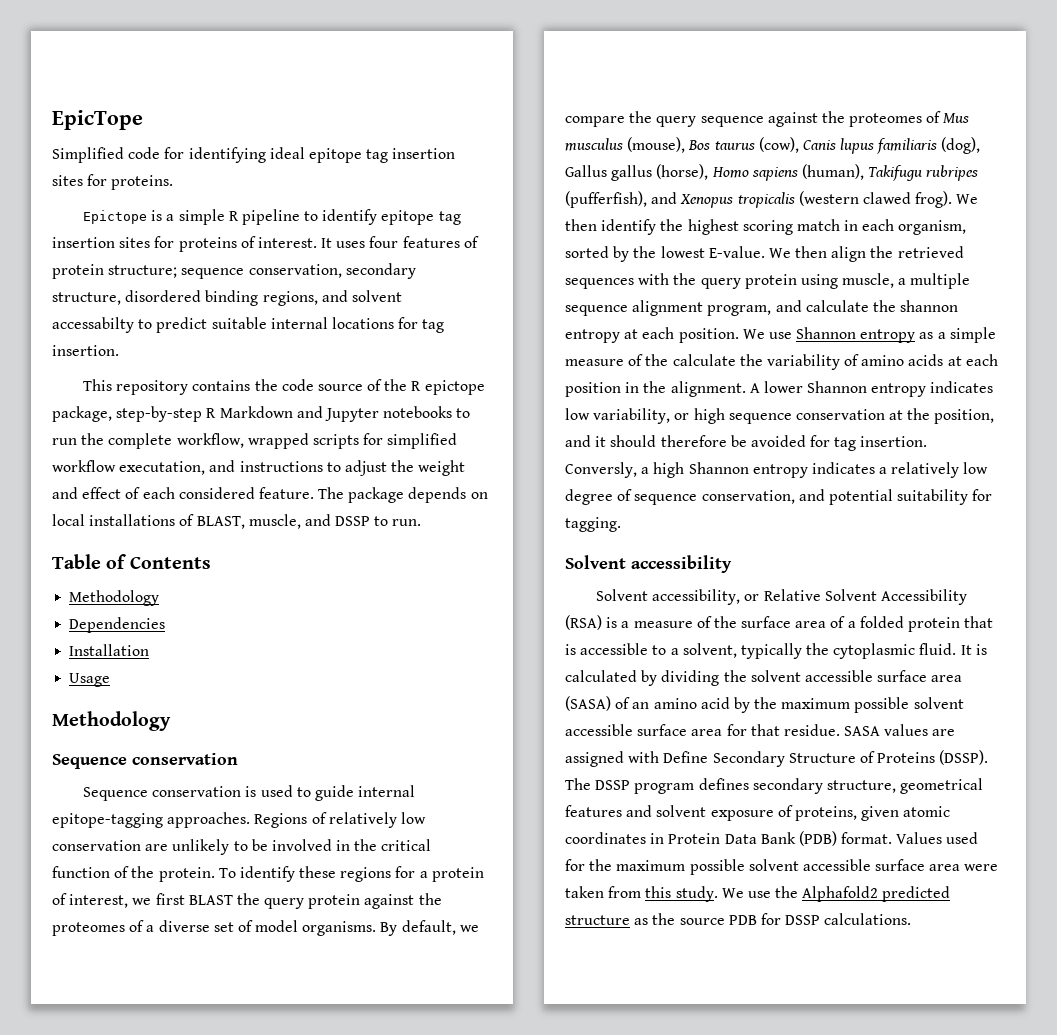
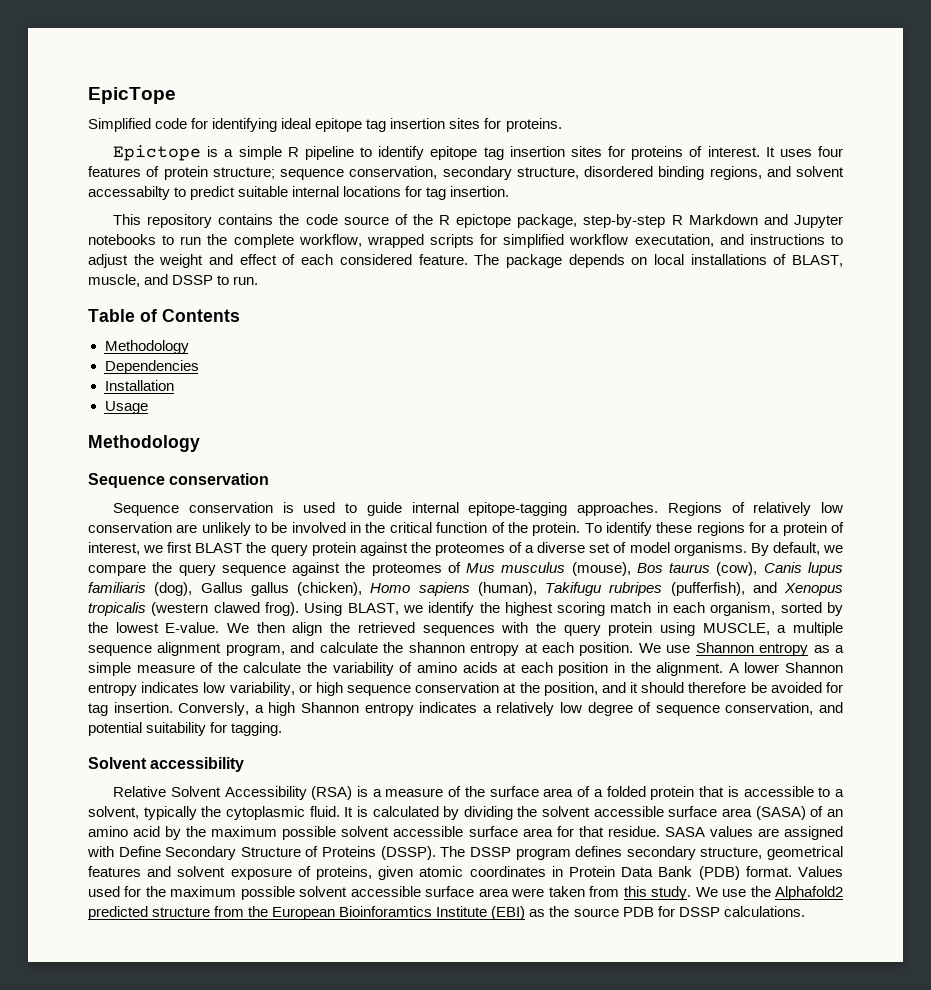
[656,164,709,180] (horse), -> [297,582,362,596] (chicken),
[956,194,979,204] [565,219,597,231] We then -> [304,602,423,616] Using BLAST, we
[842,273,895,288] muscle, -> [702,623,770,635] MUSCLE,
[595,589,760,605] Solvent accessibility, or -> (245, 764) none
(630, 920) none -> [214,906,526,920] from the European Bioinforamtics Institute (EBI)

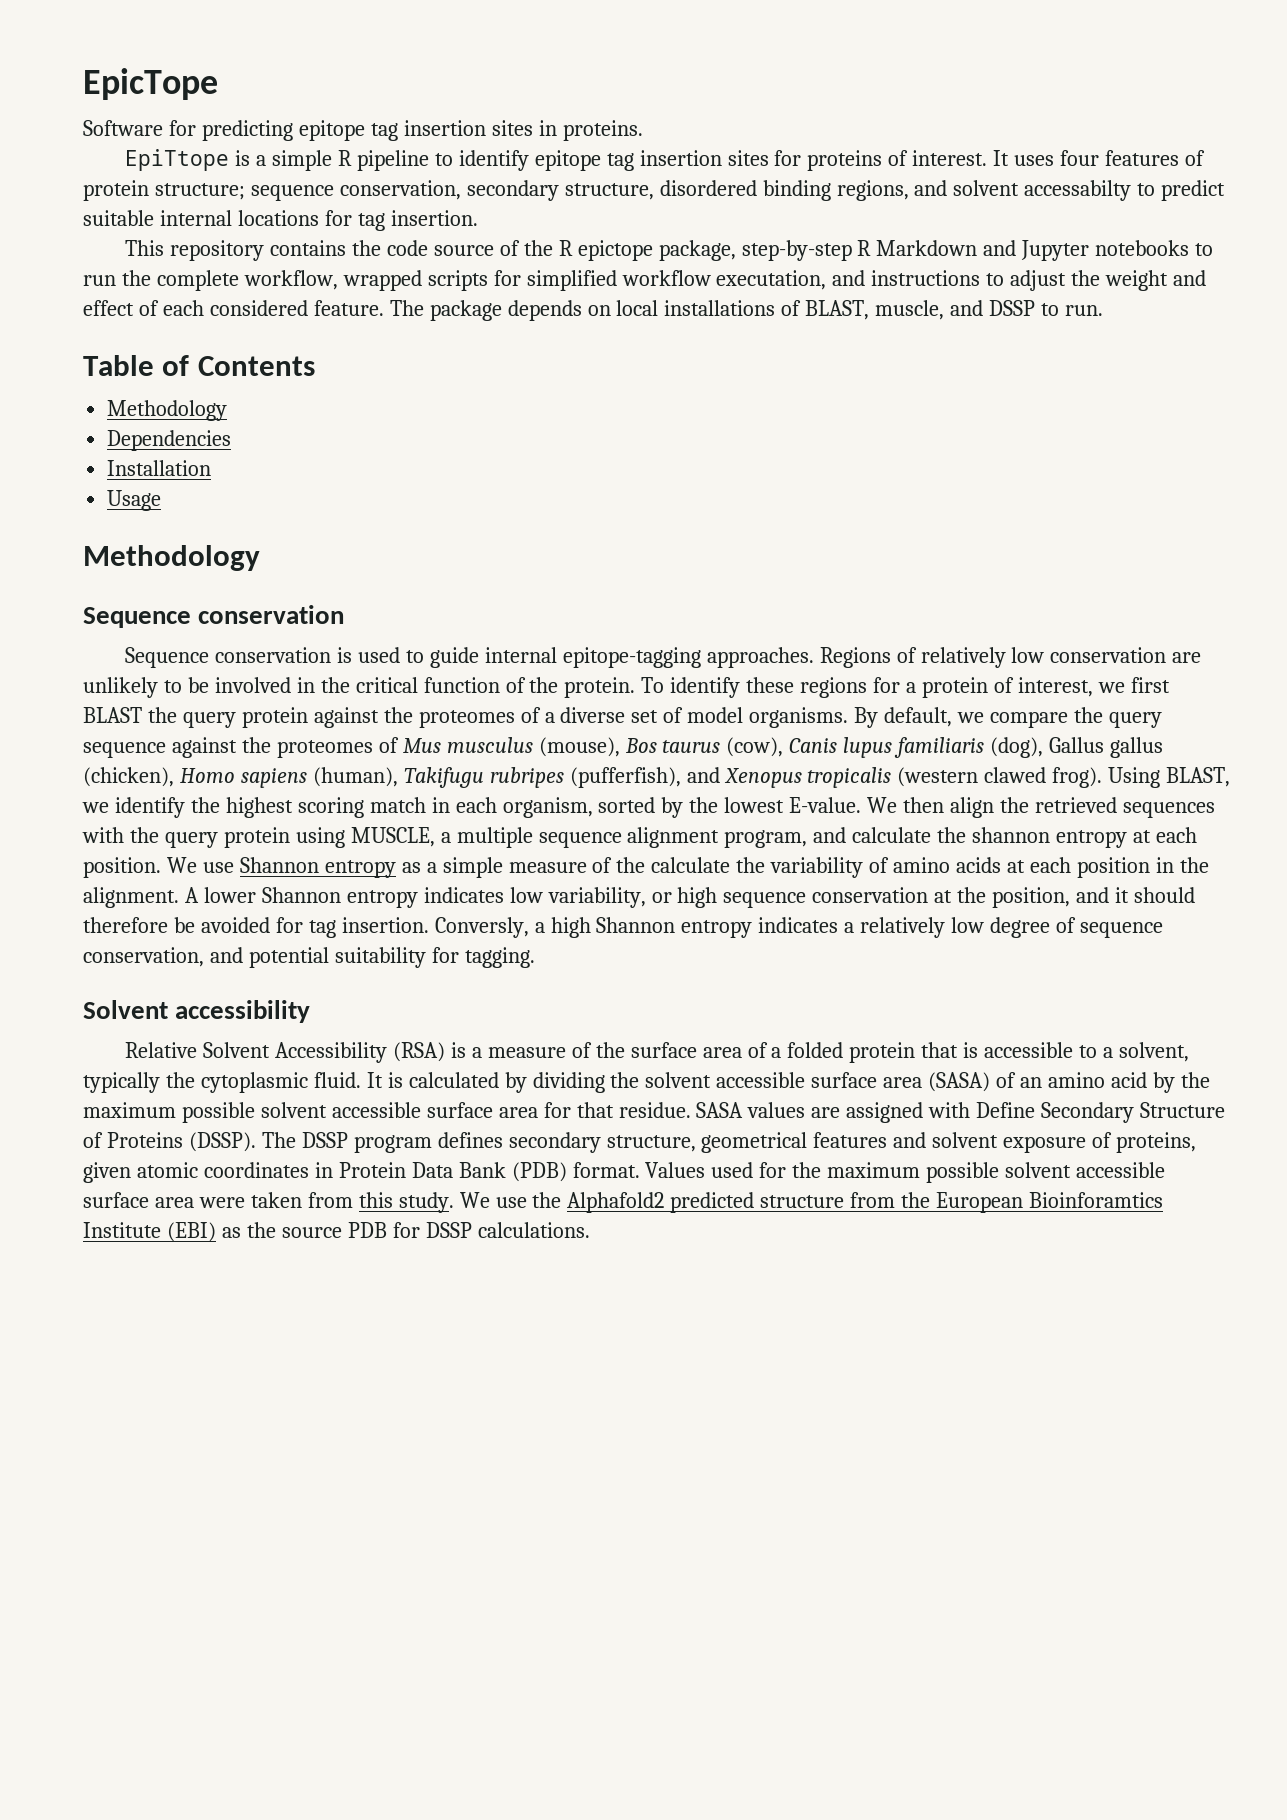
[88,118,502,132] Simplified code for identifying ideal epitope tag insertion sites for -> [83,120,557,141] Software for predicting epitope tag insertion sites in
[113,145,202,161] Epictope -> [125,149,230,171] EpiTtope

